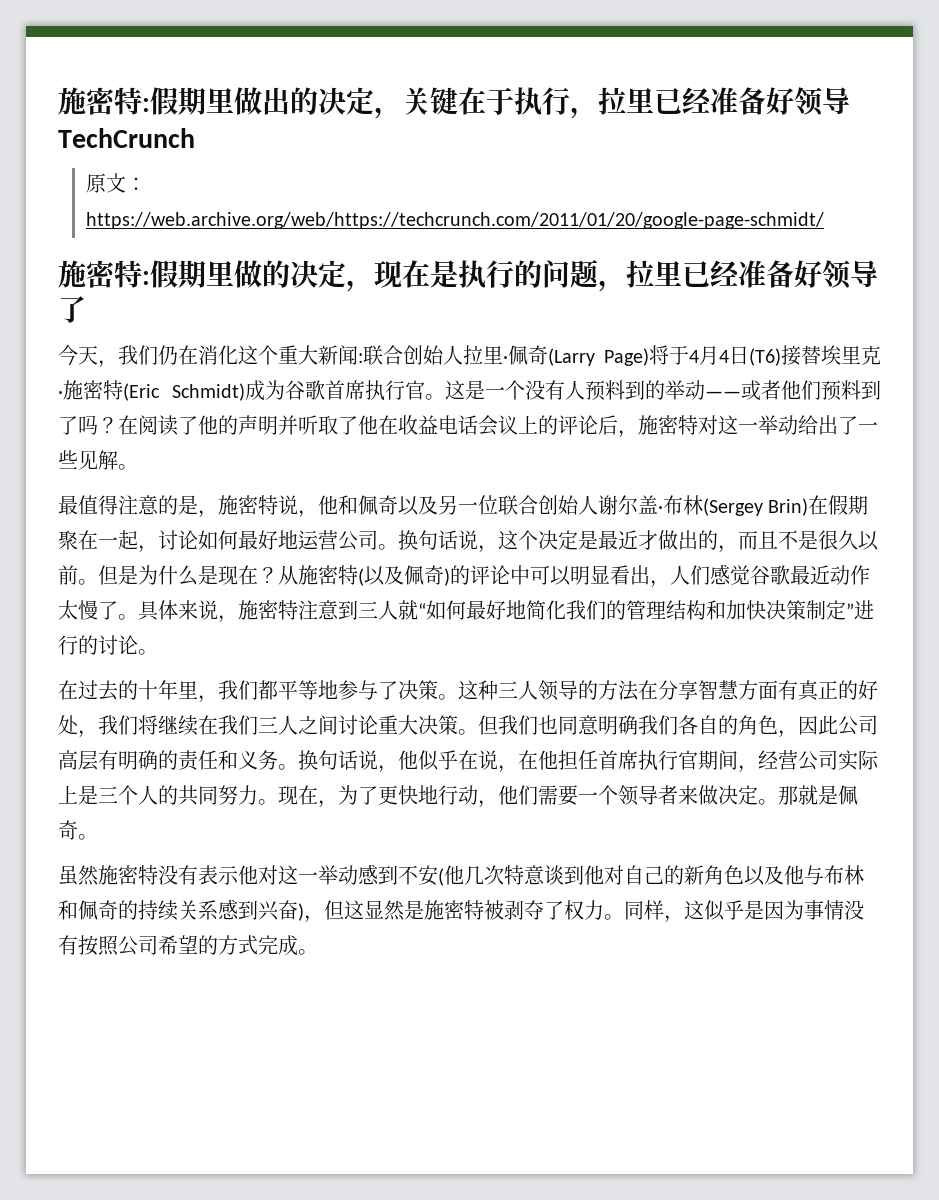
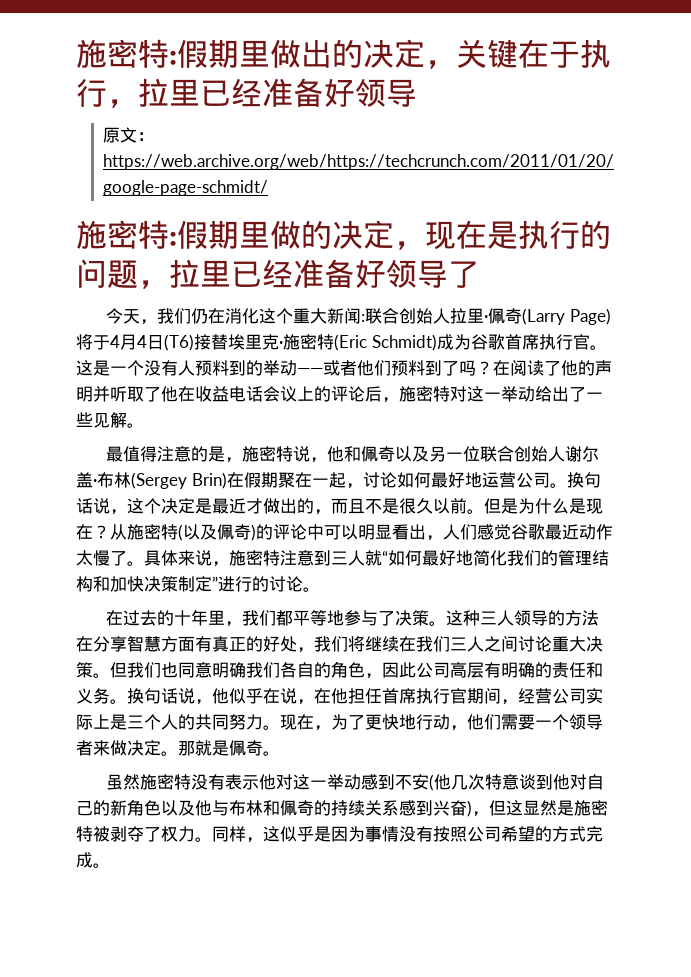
[58,128,195,148] TechCrunch -> (417, 93) none

